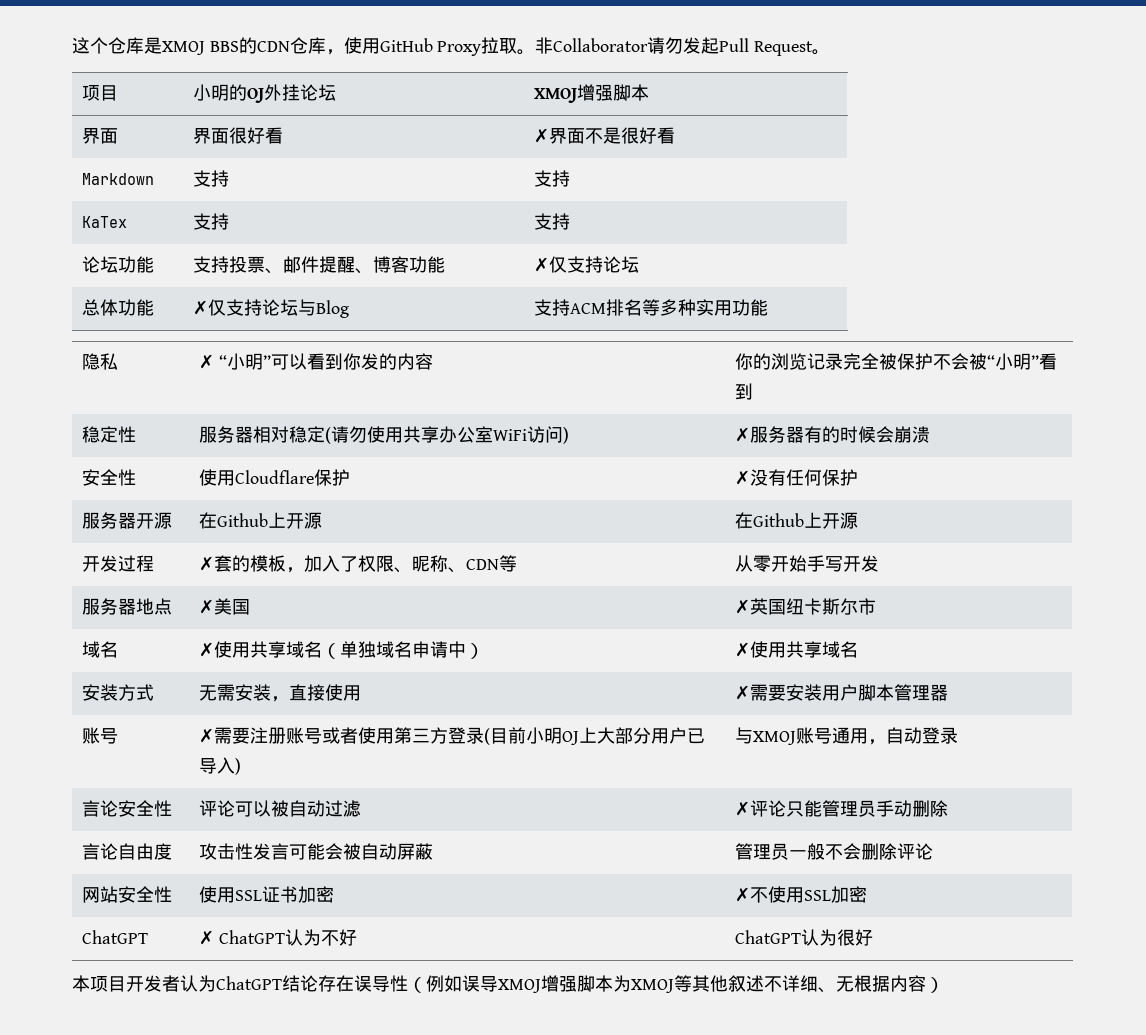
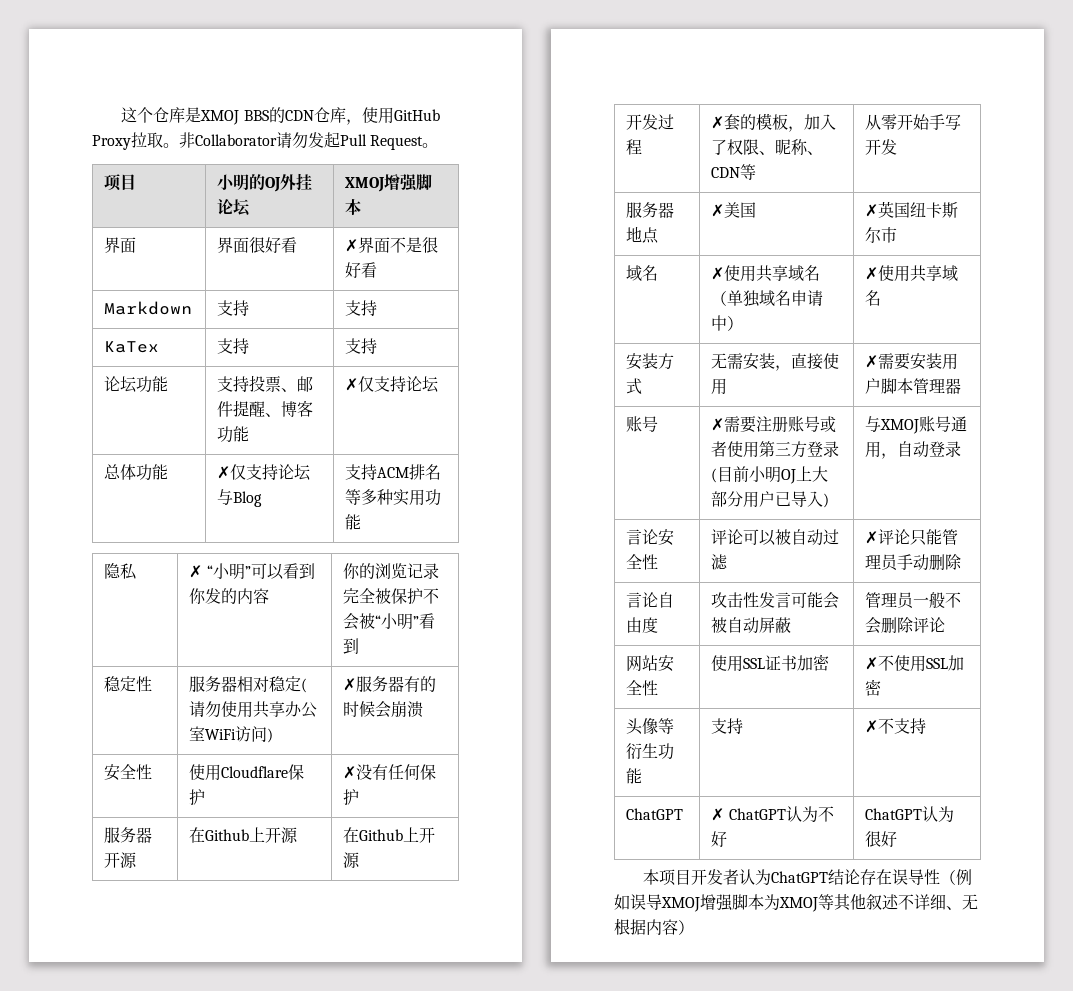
(868, 894) none -> [626,718,675,735] [626,743,675,760] [626,768,643,784] [711,718,744,734] [865,718,927,734] // 头像等衍生功能 | 支持 | ✗不支持

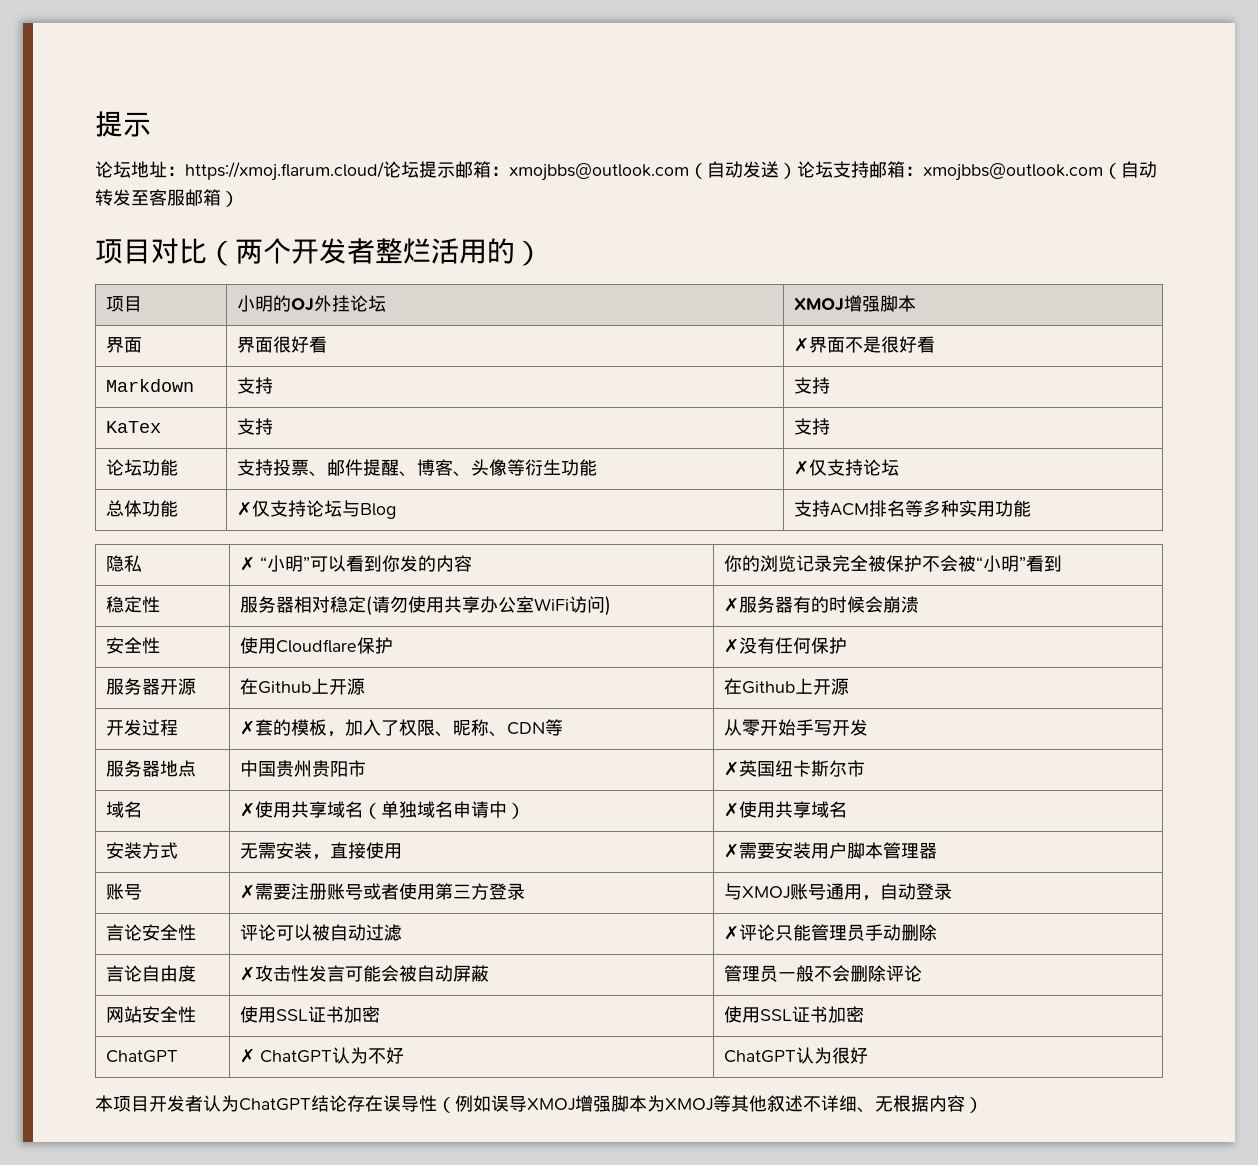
[121,107,440,125] [92,132,439,150] 这个仓库是XMOJ BBS的CDN仓库，使用GitHub Proxy拉取。非Collaborator请勿发起Pull Request。 -> [95,111,151,137] [95,161,1157,181] [95,189,239,207] [95,238,543,266] 提示 // 论坛地址：https://xmoj.flarum.cloud/论坛提示邮箱：xmojbbs@outlook.com（自动发送）论坛支持邮箱：xmojbbs@outlook.com（自动转发至客服邮箱） // 项目对比（两个开发者整烂活用的）
(314, 408) none -> [453,459,562,477] 、头像等衍生
[711,202,757,218] ✗美国 -> [240,760,367,777] 中国贵州贵阳市
[711,466,829,484] [711,491,830,508] (目前小明OJ上大部分用户已导入) -> (526, 891) none
(659, 625) none -> [240,966,256,981] ✗
[865,655,965,672] [865,679,882,696] [626,718,675,735] [626,743,675,760] [626,768,643,784] [711,718,744,734] [865,718,927,734] ✗不使用SSL加密 // 头像等衍生功能 | 支持 | ✗不支持 -> [724,1006,865,1023] 使用SSL证书加密

